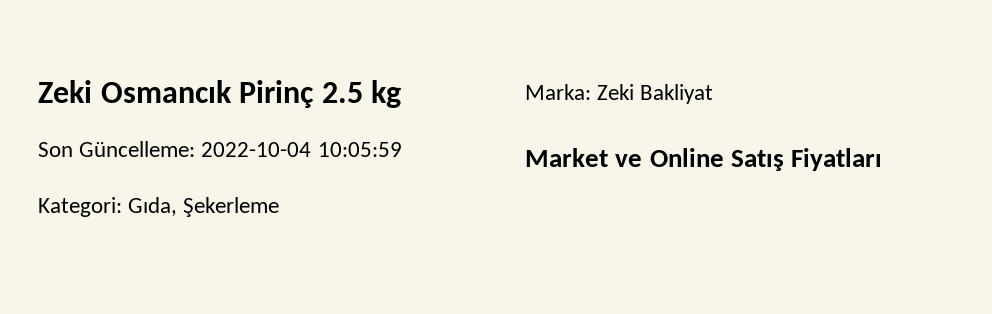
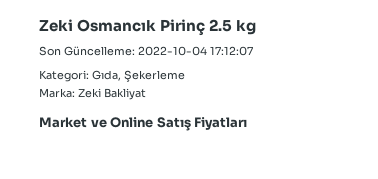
[317,142,402,157] 10:05:59 -> [210,46,253,56] 17:12:07

